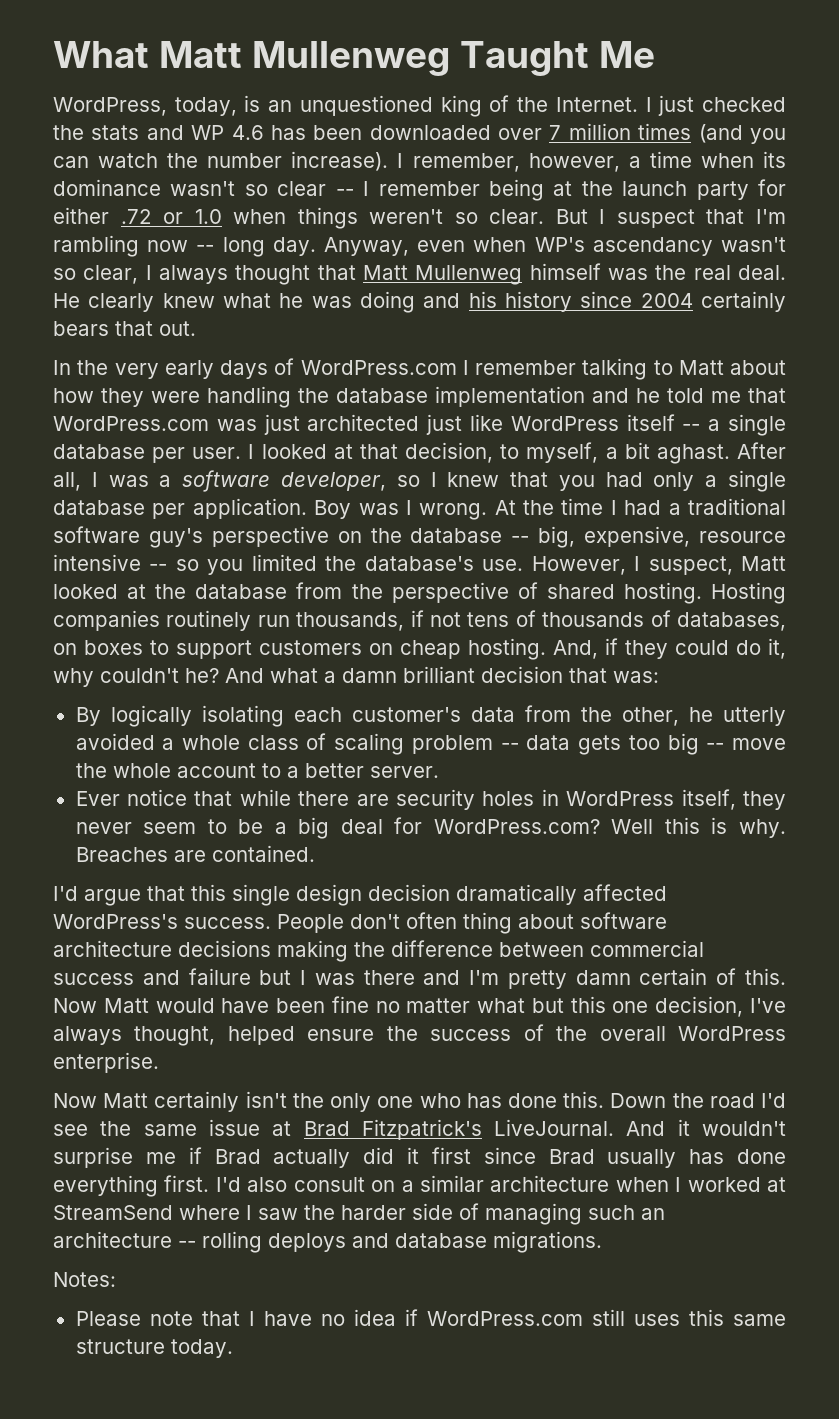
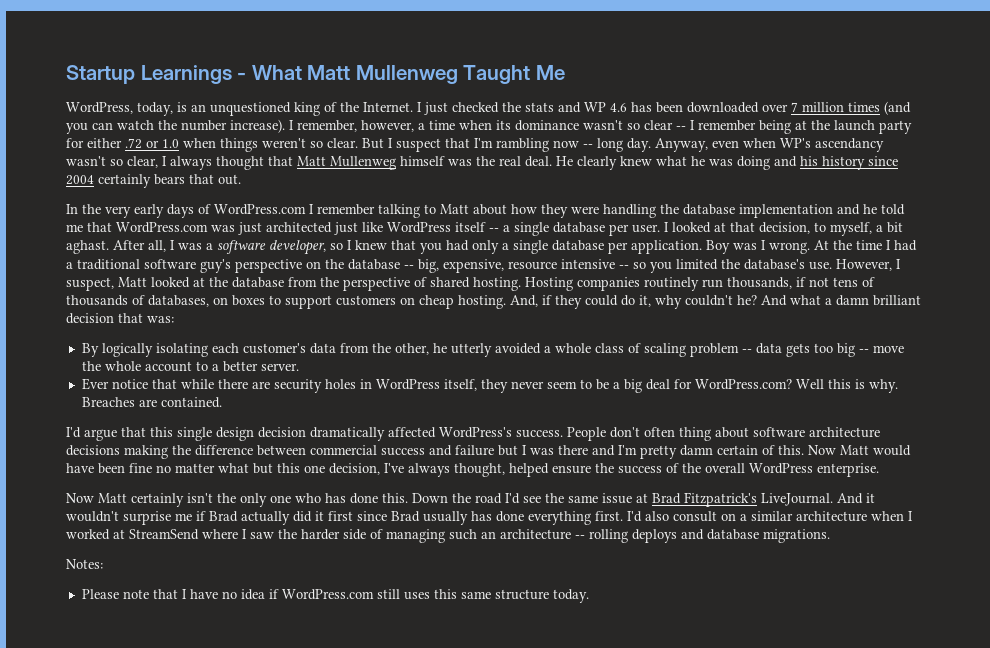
(53, 54) none -> [66,65,247,84] Startup Learnings -

